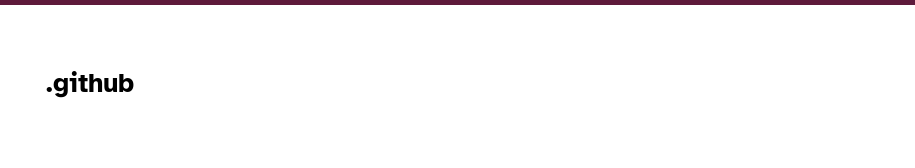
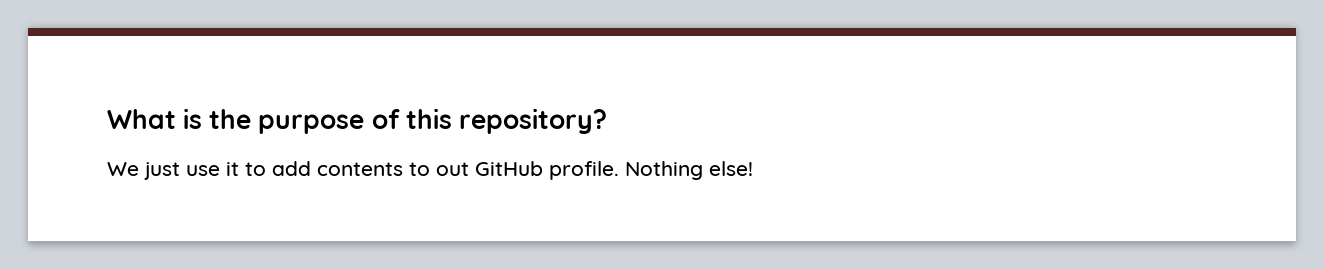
[46,71,134,98] .github -> [107,108,607,134] [107,161,753,180] What is the purpose of this repository? // We just use it to add contents to out GitHub profile. Nothing else!

